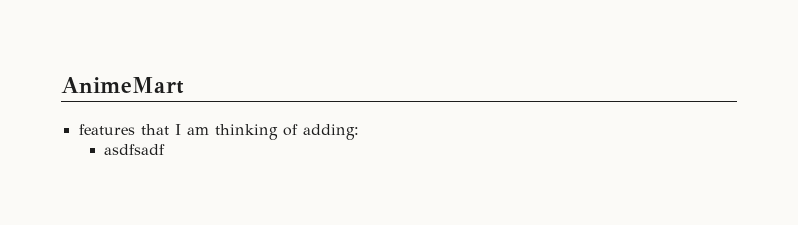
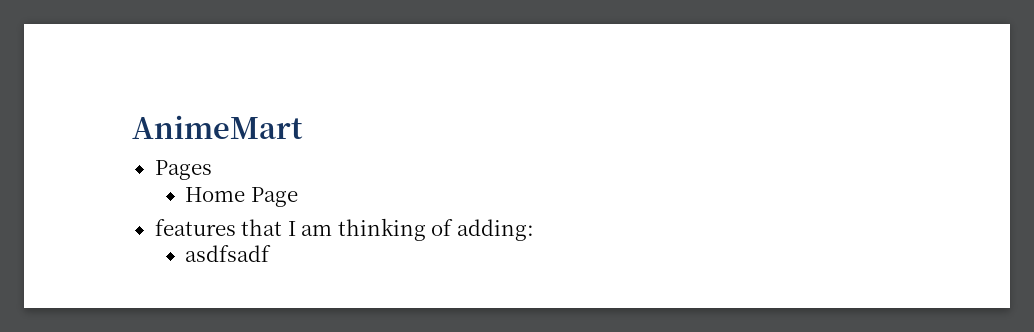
(184, 85) none -> [154,160,212,180] [185,187,298,207] // Pages // Home Page

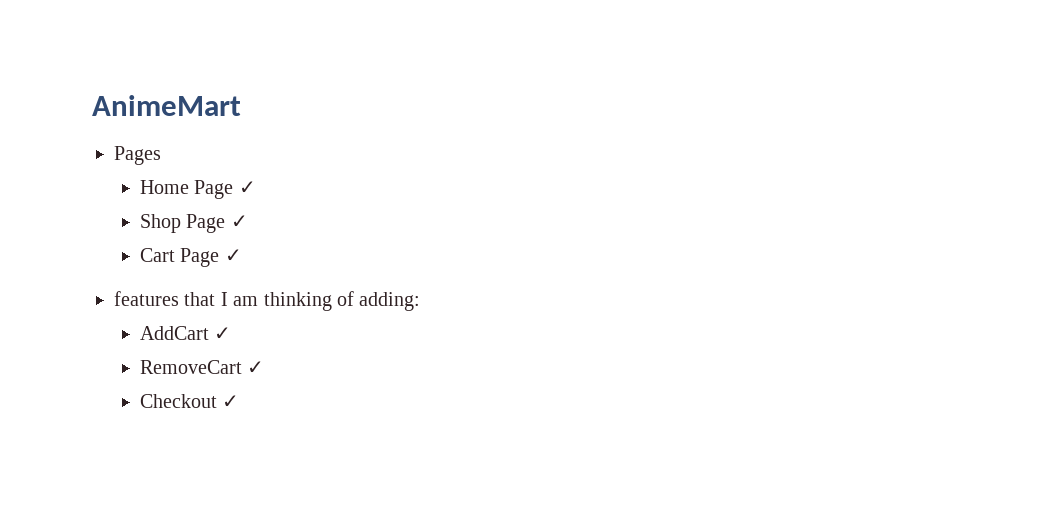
(298, 197) none -> [238,181,256,194] [139,214,248,233] [139,248,242,267] ✓ // Shop Page ✓ // Cart Page ✓
[185,245,272,262] asdfsadf -> [139,326,232,340] [139,360,265,374] [139,394,240,408] AddCart ✓ // RemoveCart ✓ // Checkout ✓

